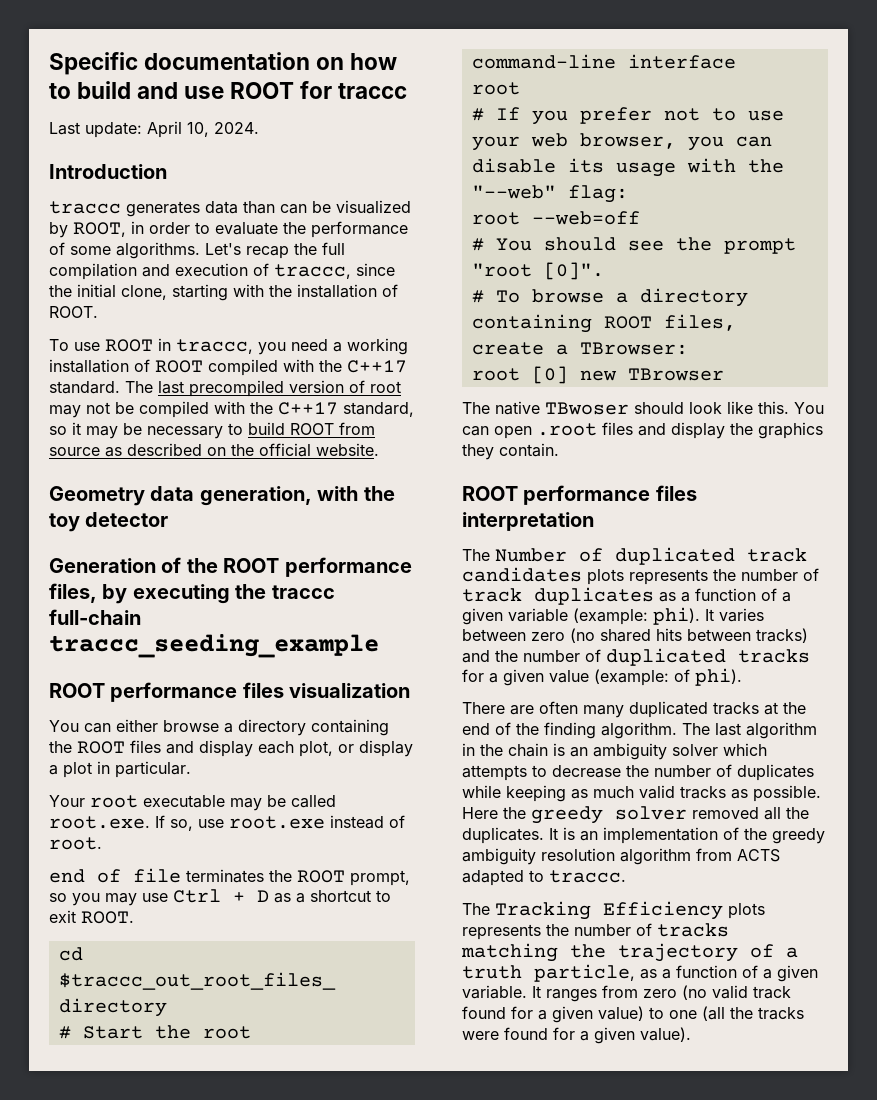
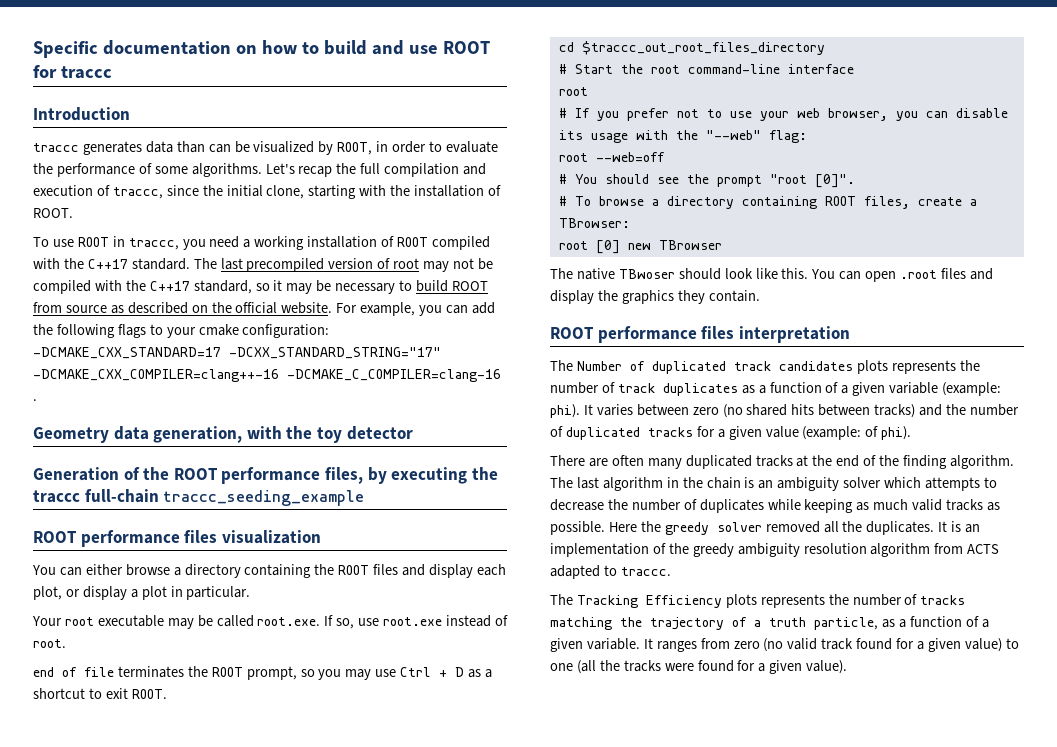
[49,121,259,138] // Last update: April 10, 2024. -> (112, 72) none
(379, 449) none -> [336,302,495,316] [33,324,330,338] [33,347,441,359] [33,369,501,382] [33,399,37,401] For example, you can add the following flags to your cmake configuration: -DCMAKE_CXX_STANDARD=17 -DCXX_STANDARD_STRING="17" -DCMAKE_CXX_COMPILER=clang++-16 -DCMAKE_C_COMPILER=clang-16 .

